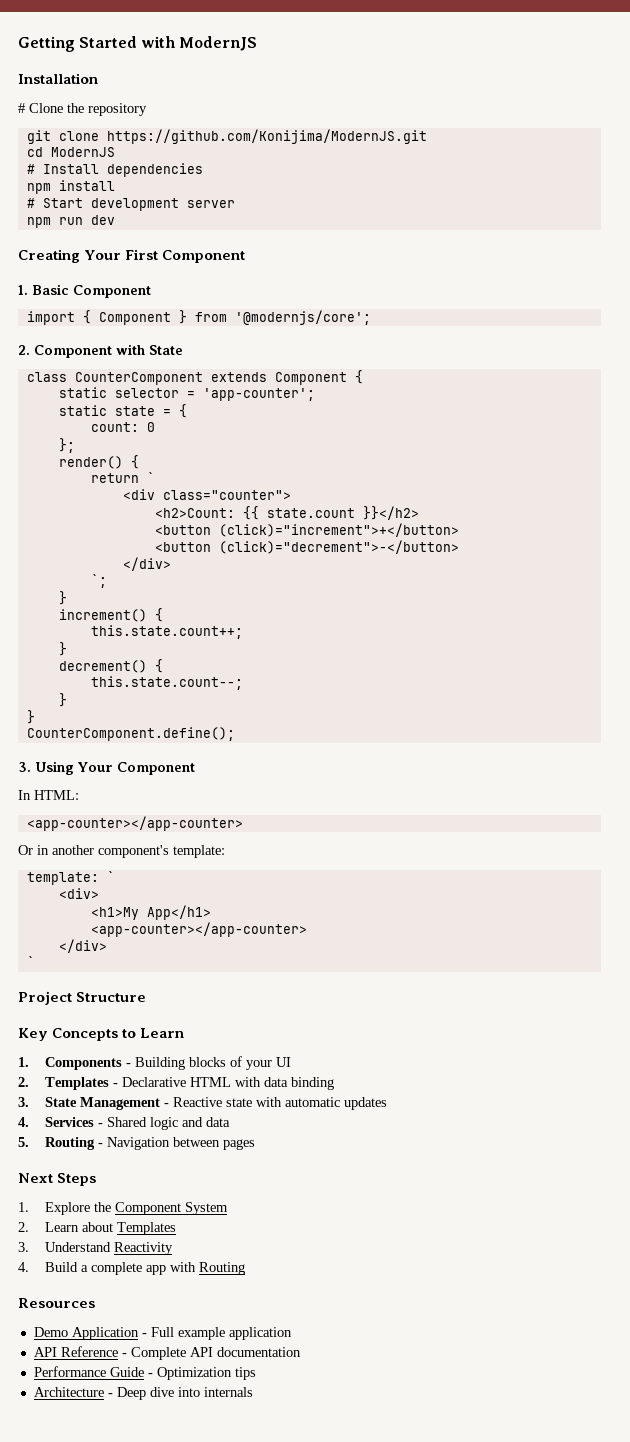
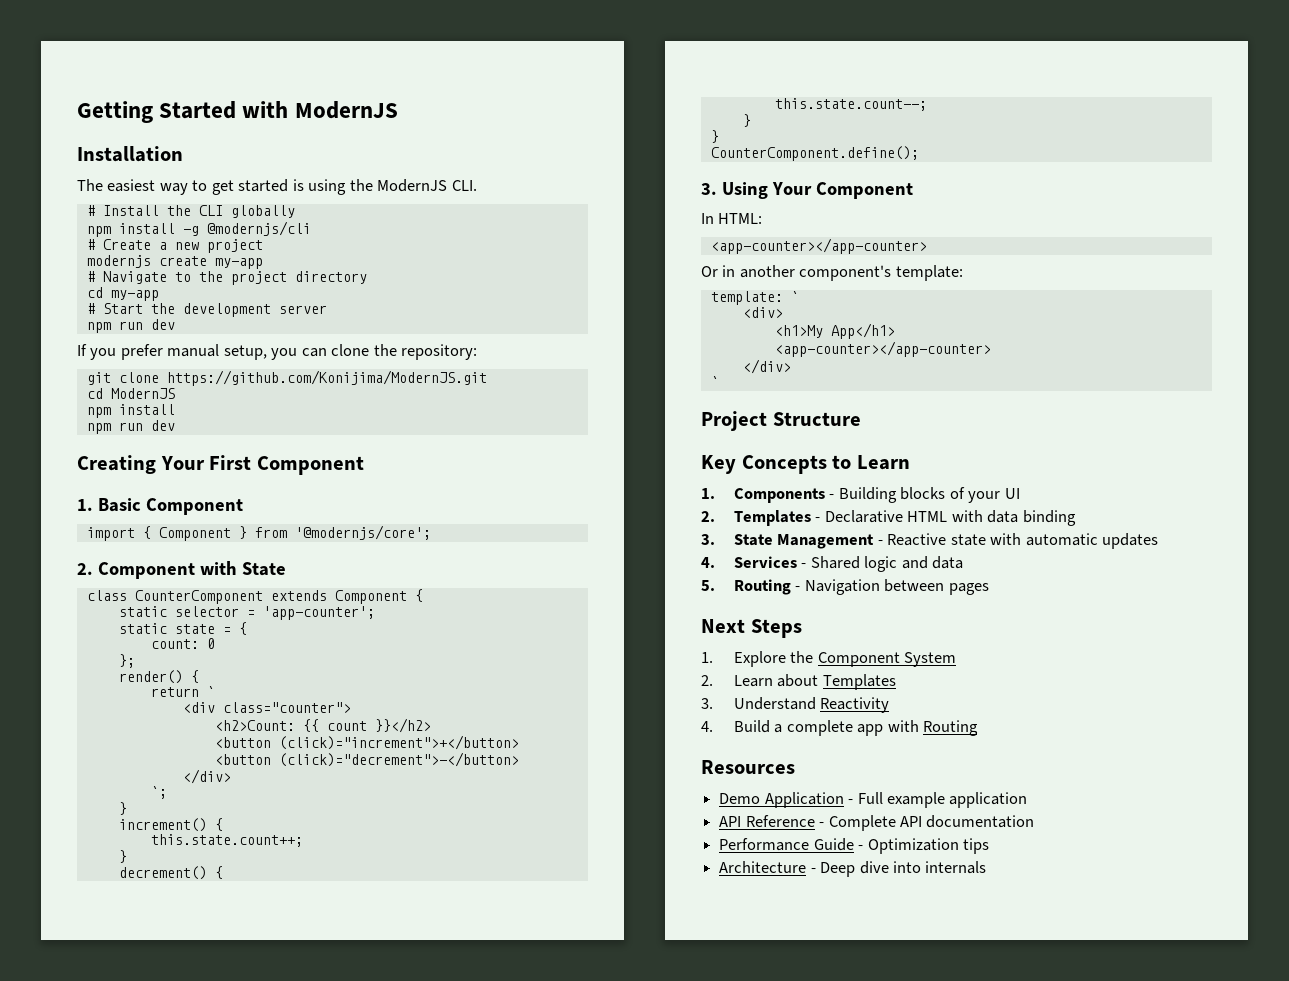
[18,103,147,116] # Clone the repository -> [77,179,477,195] [86,205,295,218] [86,221,311,237] [86,239,263,253] [86,255,263,269] [86,271,367,285] [86,287,159,301] [86,303,327,317] [86,319,175,333] [77,344,478,360] The easiest way to get started is using the ModernJS CLI. // # Install the CLI globally // npm install -g @modernjs/cli // # Create a new project // modernjs create my-app // # Navigate to the project directory // cd my-app // # Start the development server // npm run dev // If you prefer manual setup, you can clone the repository:
[26,163,203,177] [26,180,115,194] [26,198,235,211] // # Install dependencies // npm install // # Start development server -> [86,404,175,418] // npm install
[266,508,355,518] state.count -> [326,721,367,731] count

